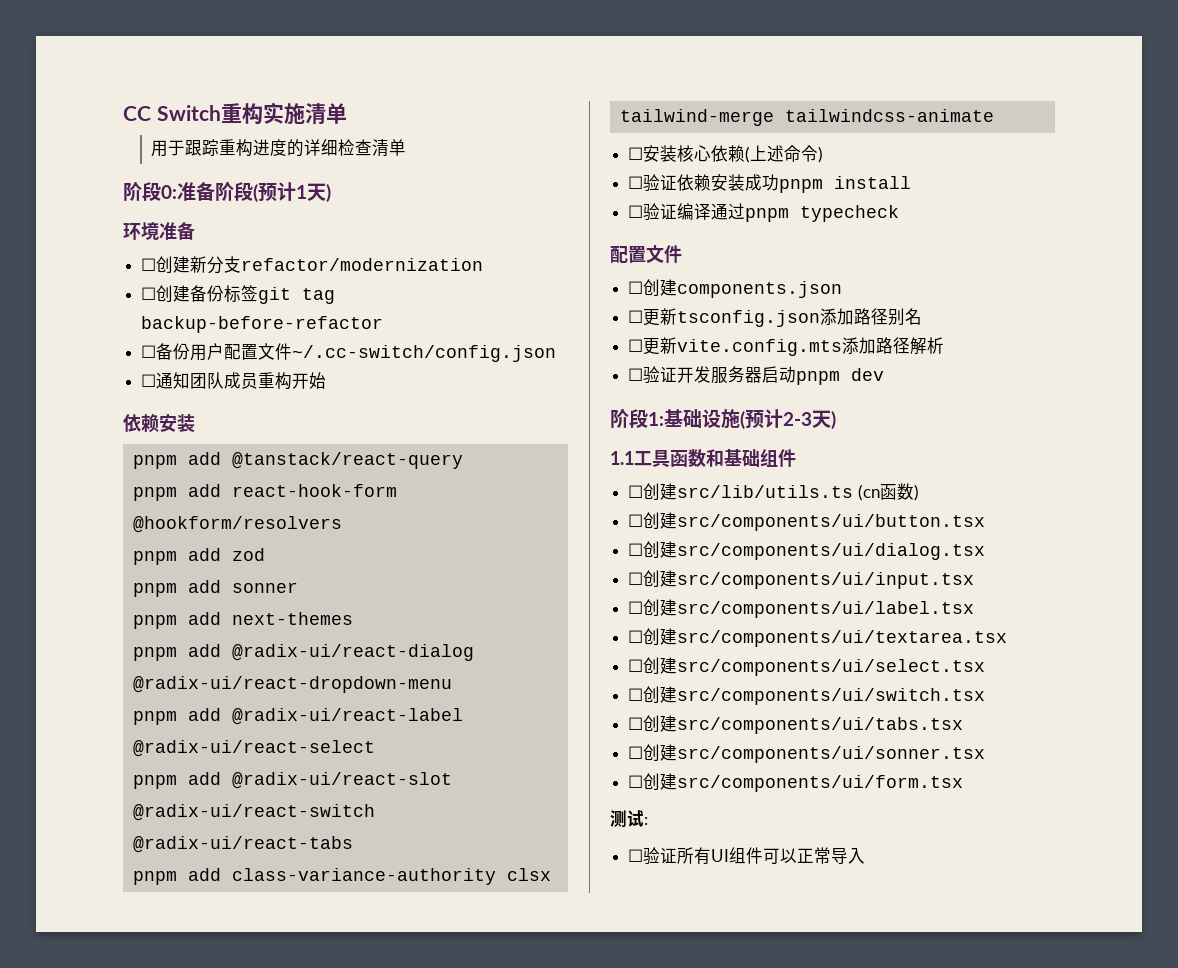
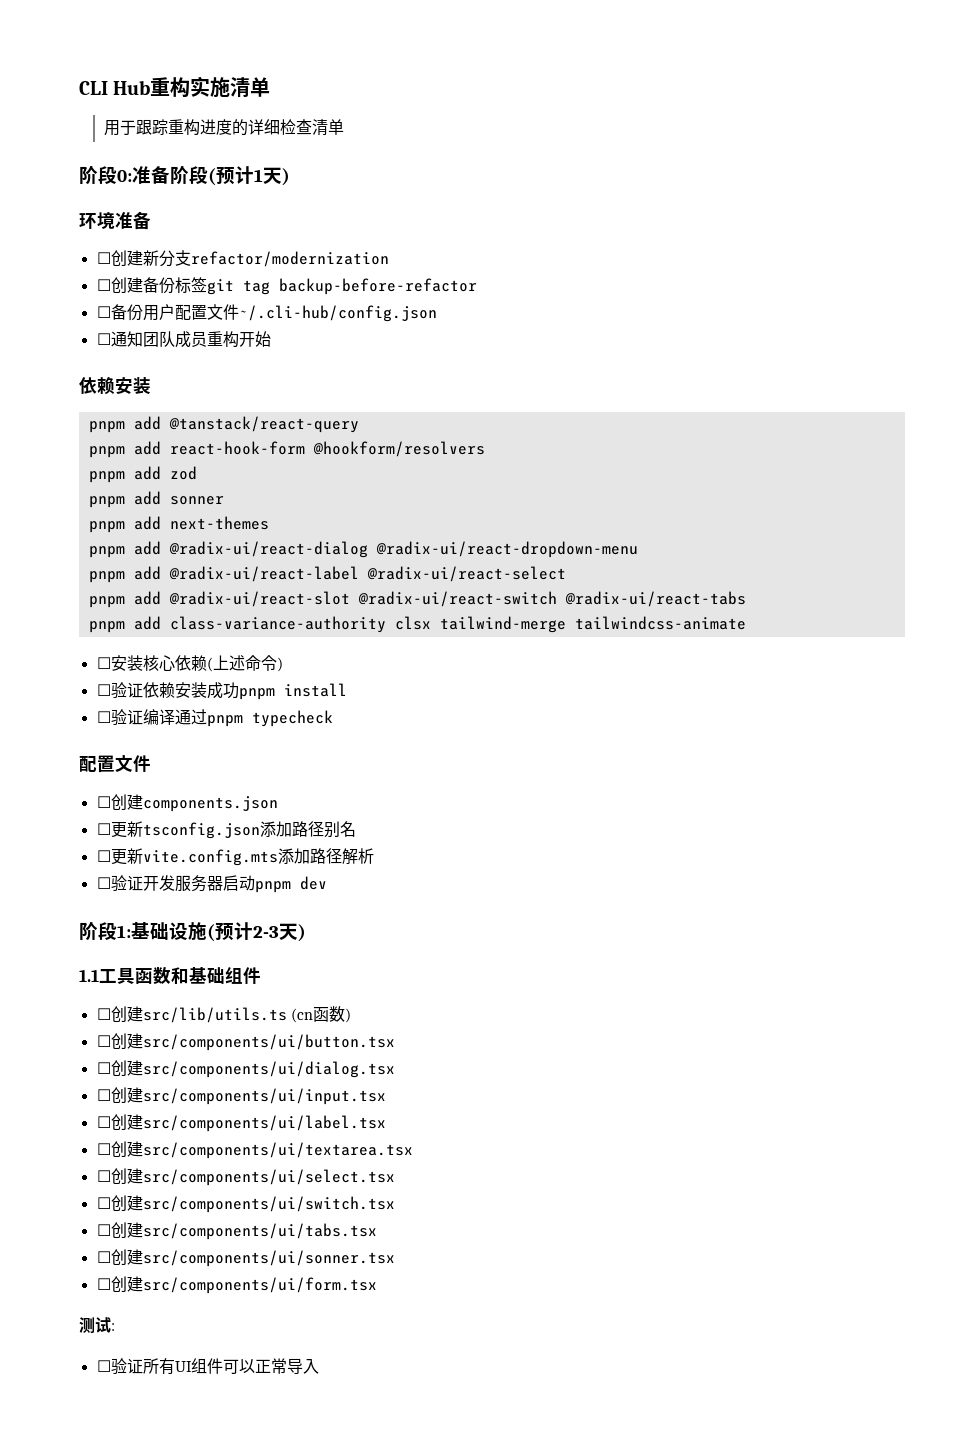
[123,105,221,121] CC Switch -> [79,80,151,95] CLI Hub
[292,345,557,362] ~/.cc-switch/config.json -> [238,305,437,322] ~/.cli-hub/config.json

